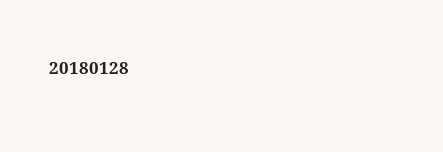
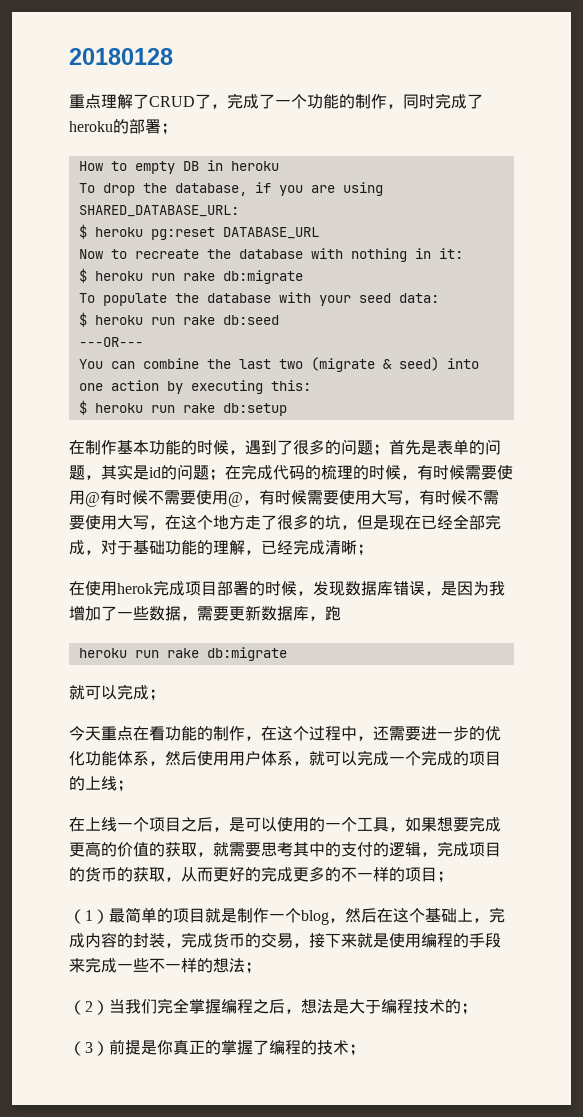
(129, 68) none -> [69,93,483,109] [69,119,177,135] [78,160,279,174] [78,182,383,196] [78,205,239,217] [78,224,319,240] [78,248,463,262] [78,268,303,284] [78,292,439,306] [78,312,279,327] [78,337,143,347] [78,357,479,372] [78,380,311,394] [78,400,287,416] [69,439,501,456] [69,464,513,481] [69,489,499,507] [69,514,501,530] [69,539,373,556] [69,580,505,596] [69,605,341,621] [78,647,287,661] [69,684,165,701] [69,726,501,741] [69,750,501,766] [69,776,133,792] [69,816,501,832] [69,841,501,857] [69,866,453,883] [69,907,505,925] [69,932,501,948] [69,957,261,974] [69,998,477,1015] [69,1039,365,1056] // 重点理解了CRUD了，完成了一个功能的制作，同时完成了heroku的部署； // How to empty DB in heroku // To drop the database, if you are using SHARED_DATABASE_URL: // $ heroku pg:reset DATABASE_URL // Now to recreate the database with nothing in it: // $ heroku run rake db:migrate // To populate the database with your seed data: // $ heroku run rake db:seed // ---OR--- // You can combine the last two (migrate & seed) into one action by executing this: // $ heroku run rake db:setup // 在制作基本功能的时候，遇到了很多的问题；首先是表单的问题，其实是id的问题；在完成代码的梳理的时候，有时候需要使用@有时候不需要使用@，有时候需要使用大写，有时候不需要使用大写，在这个地方走了很多的坑，但是现在已经全部完成，对于基础功能的理解，已经完成清晰； // 在使用herok完成项目部署的时候，发现数据库错误，是因为我增加了一些数据，需要更新数据库，跑 // heroku run rake db:migrate // 就可以完成； // 今天重点在看功能的制作，在这个过程中，还需要进一步的优化功能体系，然后使用用户体系，就可以完成一个完成的项目的上线； // 在上线一个项目之后，是可以使用的一个工具，如果想要完成更高的价值的获取，就需要思考其中的支付的逻辑，完成项目的货币的获取，从而更好的完成更多的不一样的项目； // （1）最简单的项目就是制作一个blog，然后在这个基础上，完成内容的封装，完成货币的交易，接下来就是使用编程的手段来完成一些不一样的想法； // （2）当我们完全掌握编程之后，想法是大于编程技术的； // （3）前提是你真正的掌握了编程的技术；

